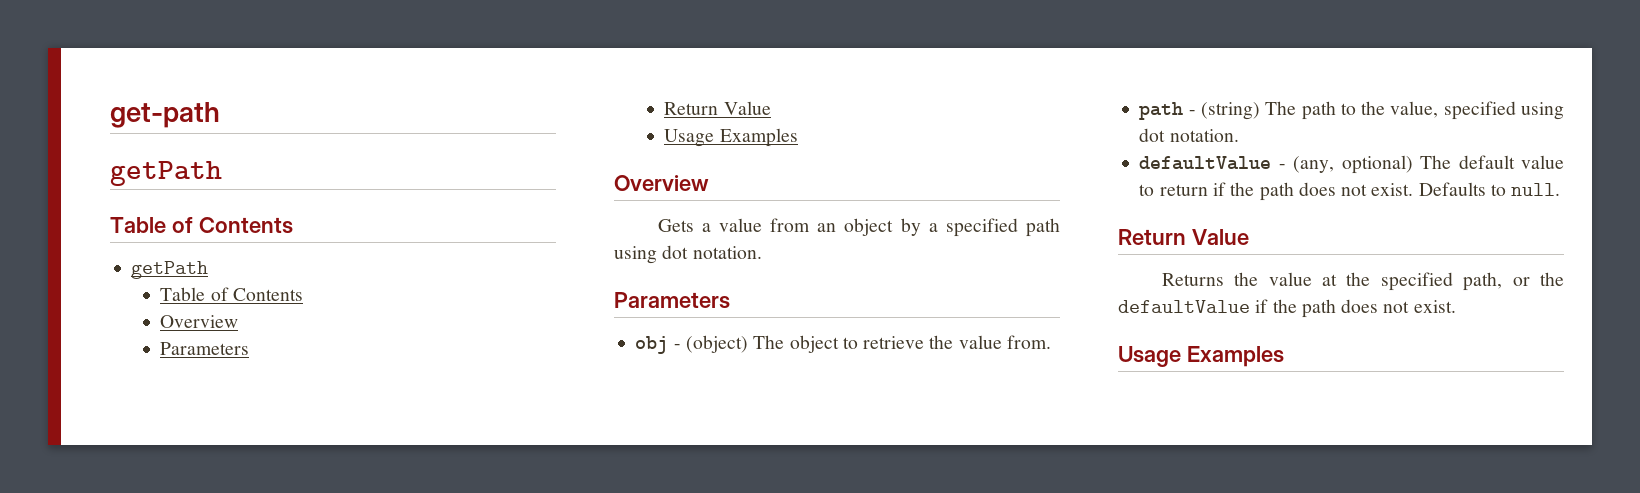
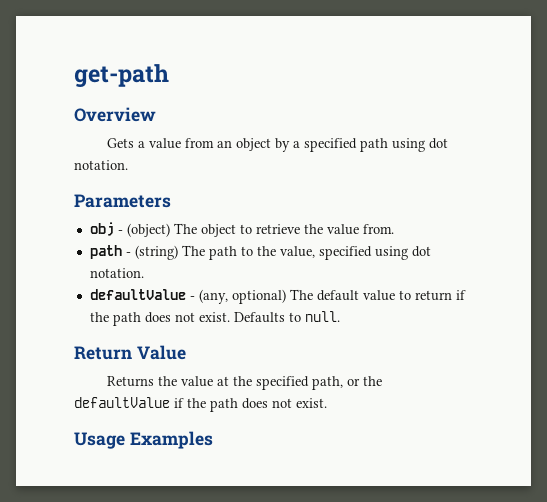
[110,161,222,186] [110,217,293,234] [131,261,209,279] [160,287,303,301] [160,315,239,328] [160,342,250,355] [664,101,771,115] [664,128,798,147] // getPath // Table of Contents // getPath // Table of Contents // Overview // Parameters // Return Value // Usage Examples -> (169, 76) none

